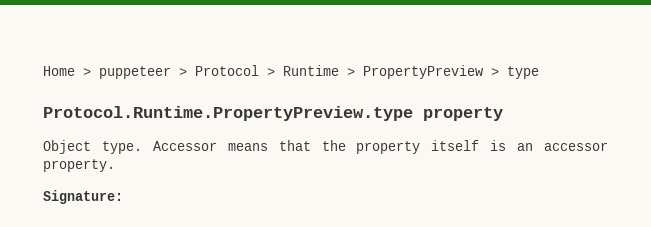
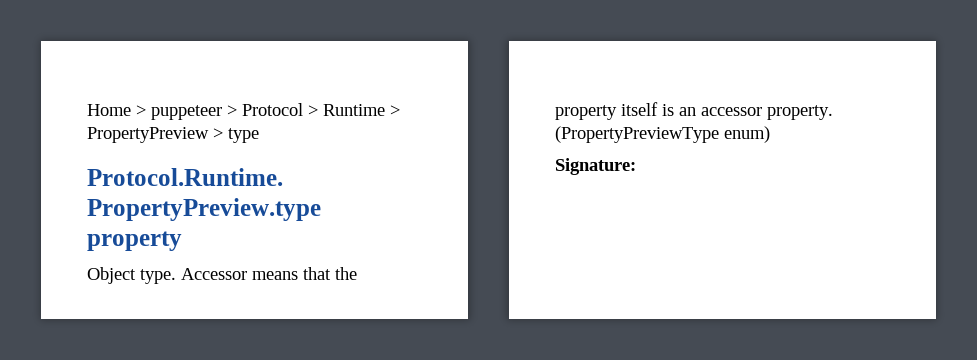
(115, 165) none -> [555,126,770,143] (PropertyPreviewType enum)

